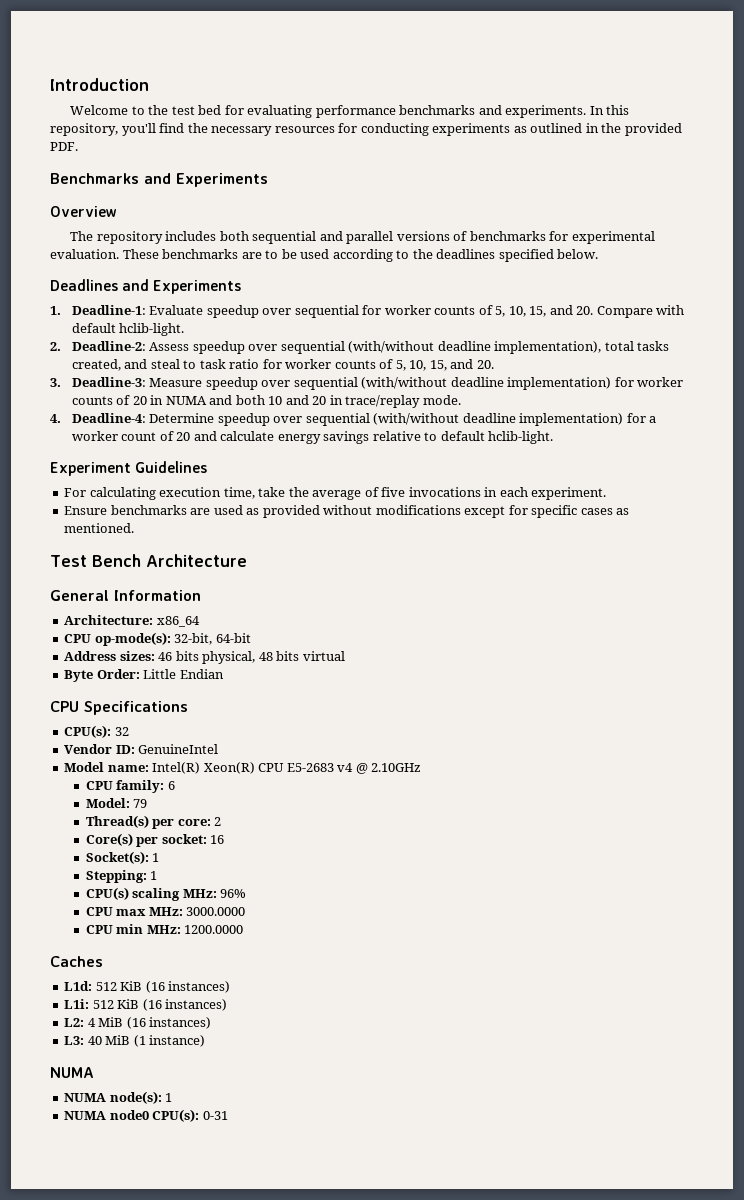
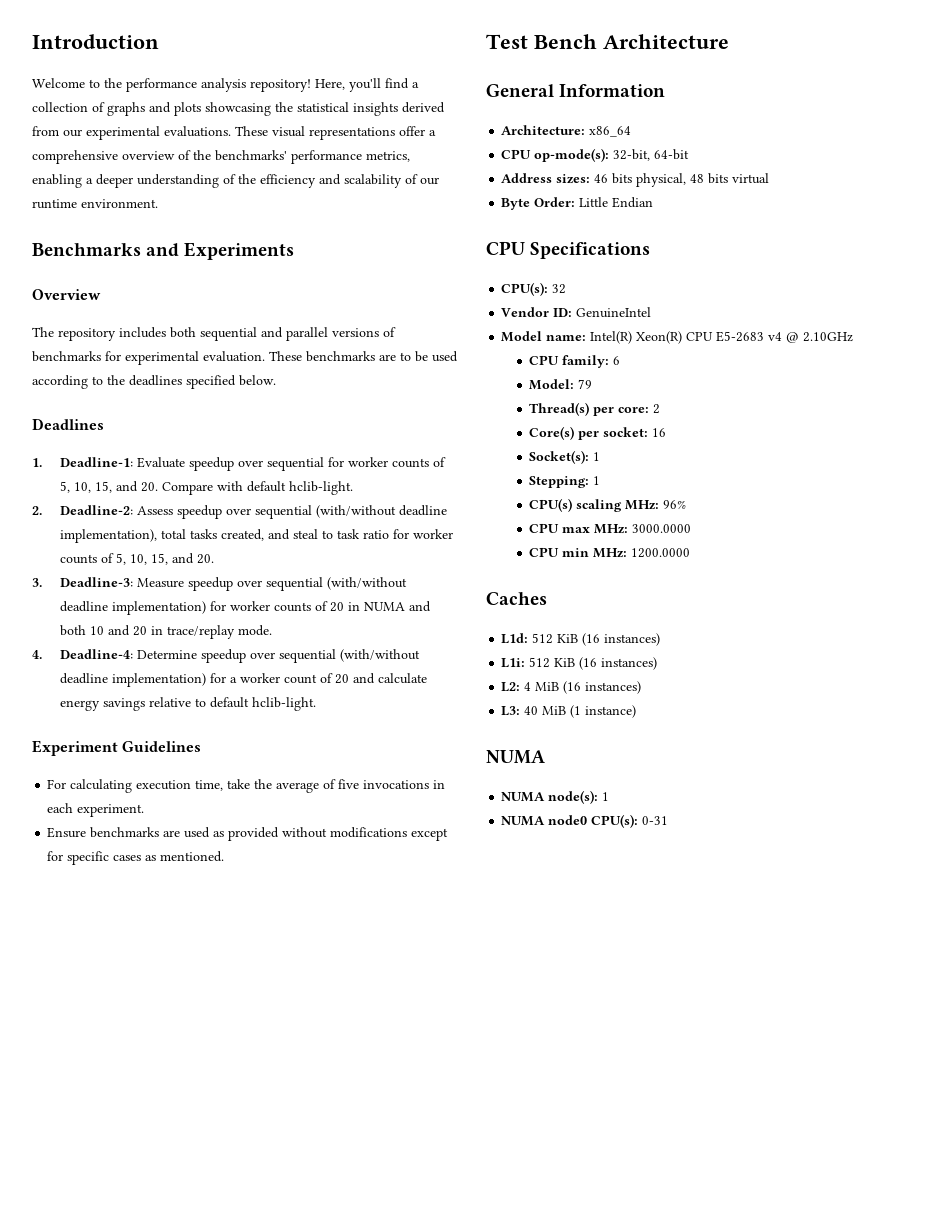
[171,105,630,118] [50,123,682,136] [50,142,78,151] test bed for evaluating performance benchmarks and experiments. In this repository, you'll find the necessary resources for conducting experiments as outlined in the provided PDF. -> [126,78,419,92] [32,102,445,116] [32,126,436,140] [32,150,410,164] [32,174,439,188] [32,199,158,209] performance analysis repository! Here, you'll find a collection of graphs and plots showcasing the statistical insights derived from our experimental evaluations. These visual representations offer a comprehensive overview of the benchmarks' performance metrics, enabling a deeper understanding of the efficiency and scalability of our runtime environment.
[122,279,242,294] and Experiments -> (104, 424) none

